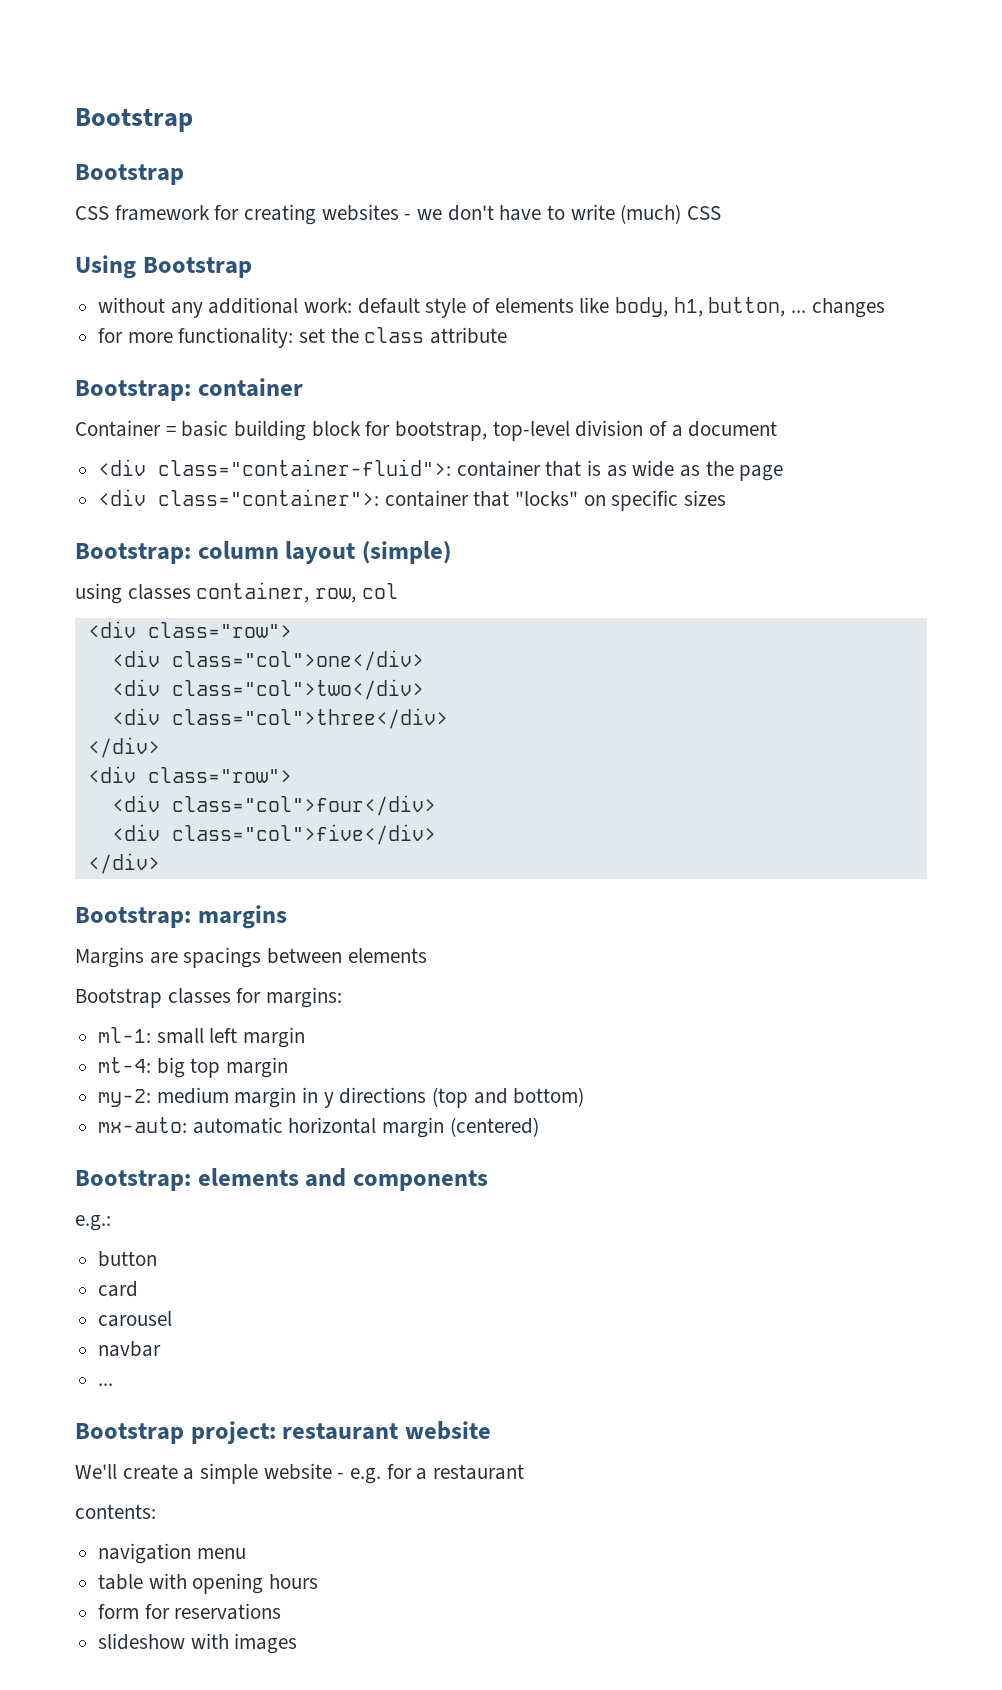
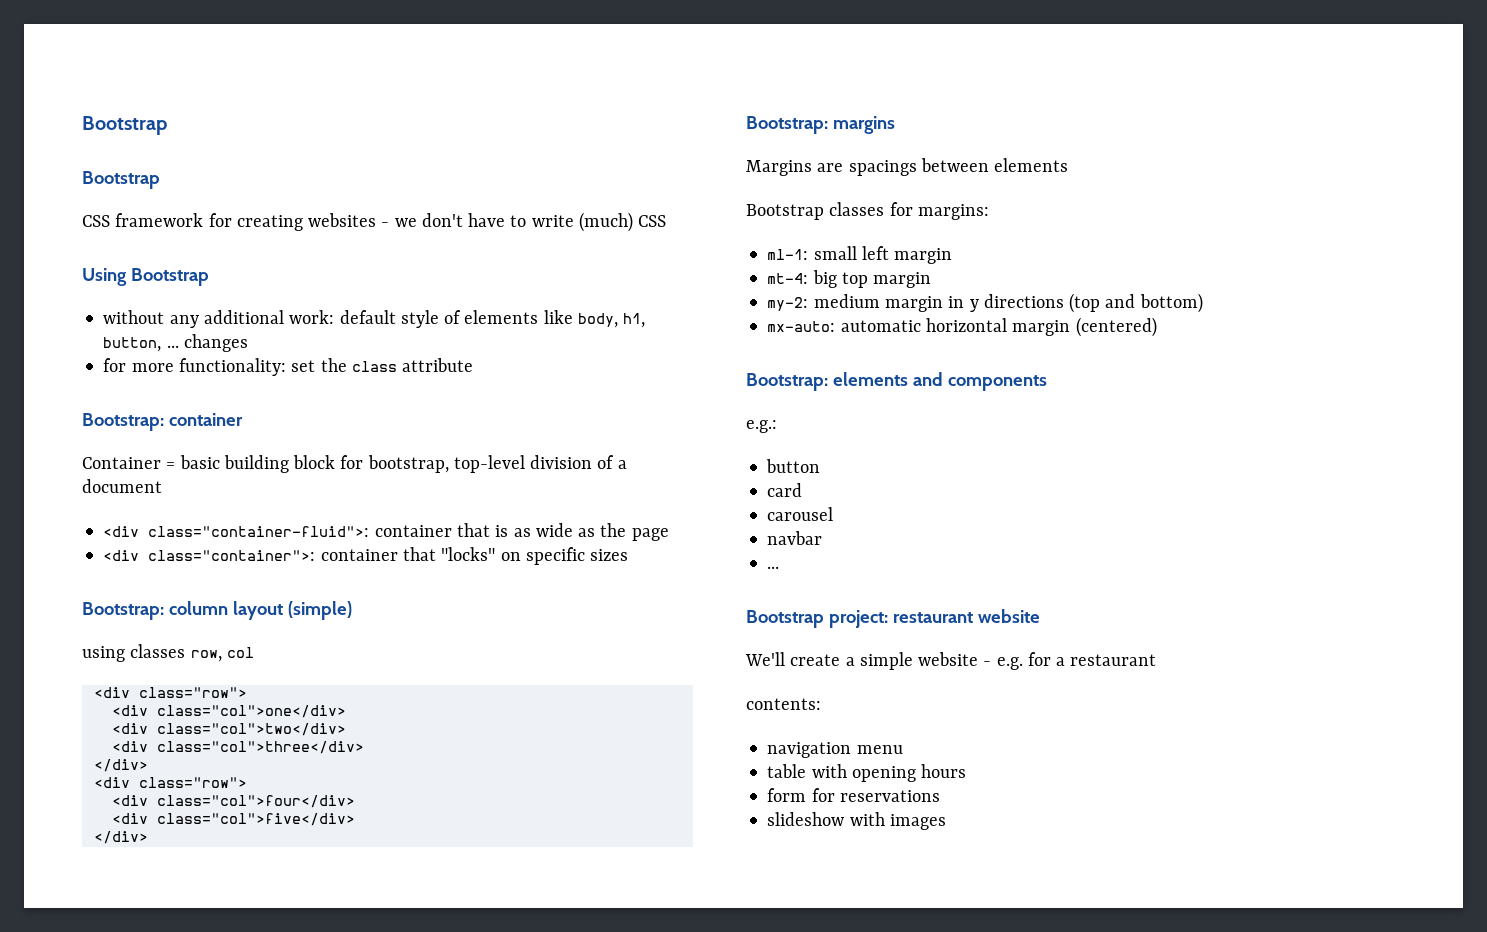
[196,582,310,603] container, -> (186, 651) none

